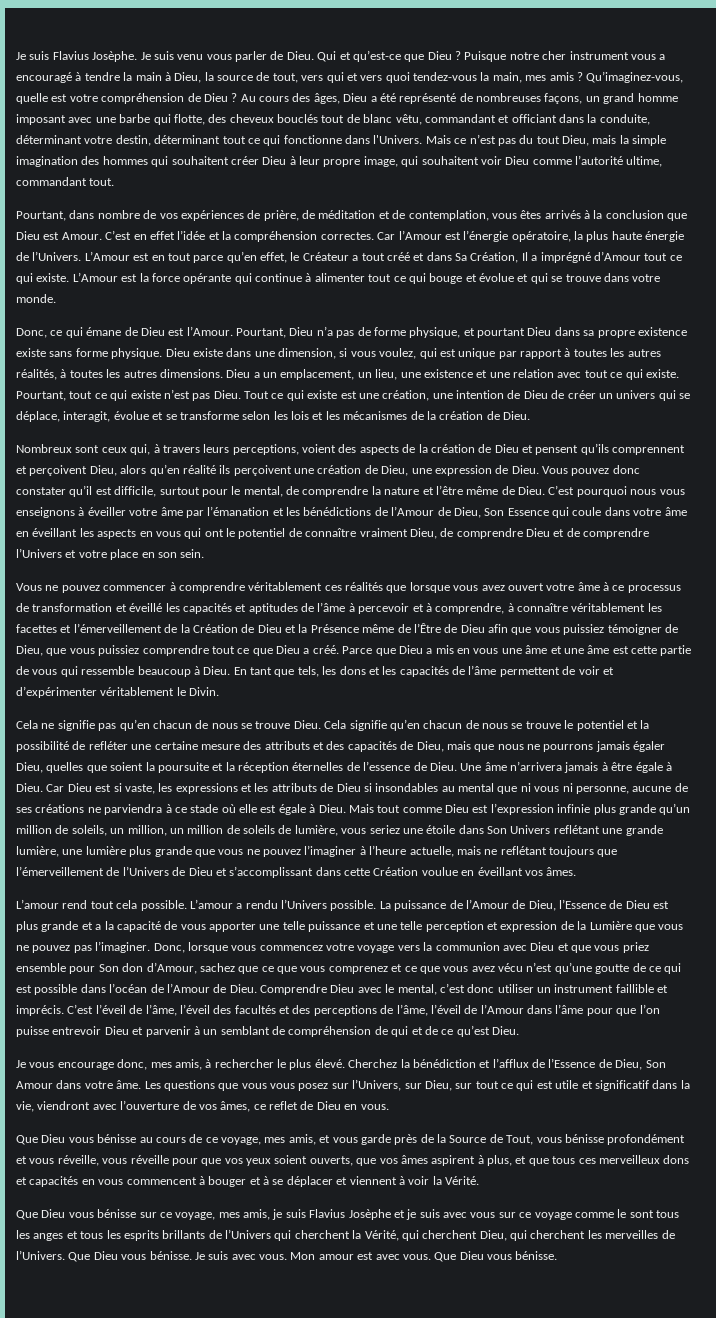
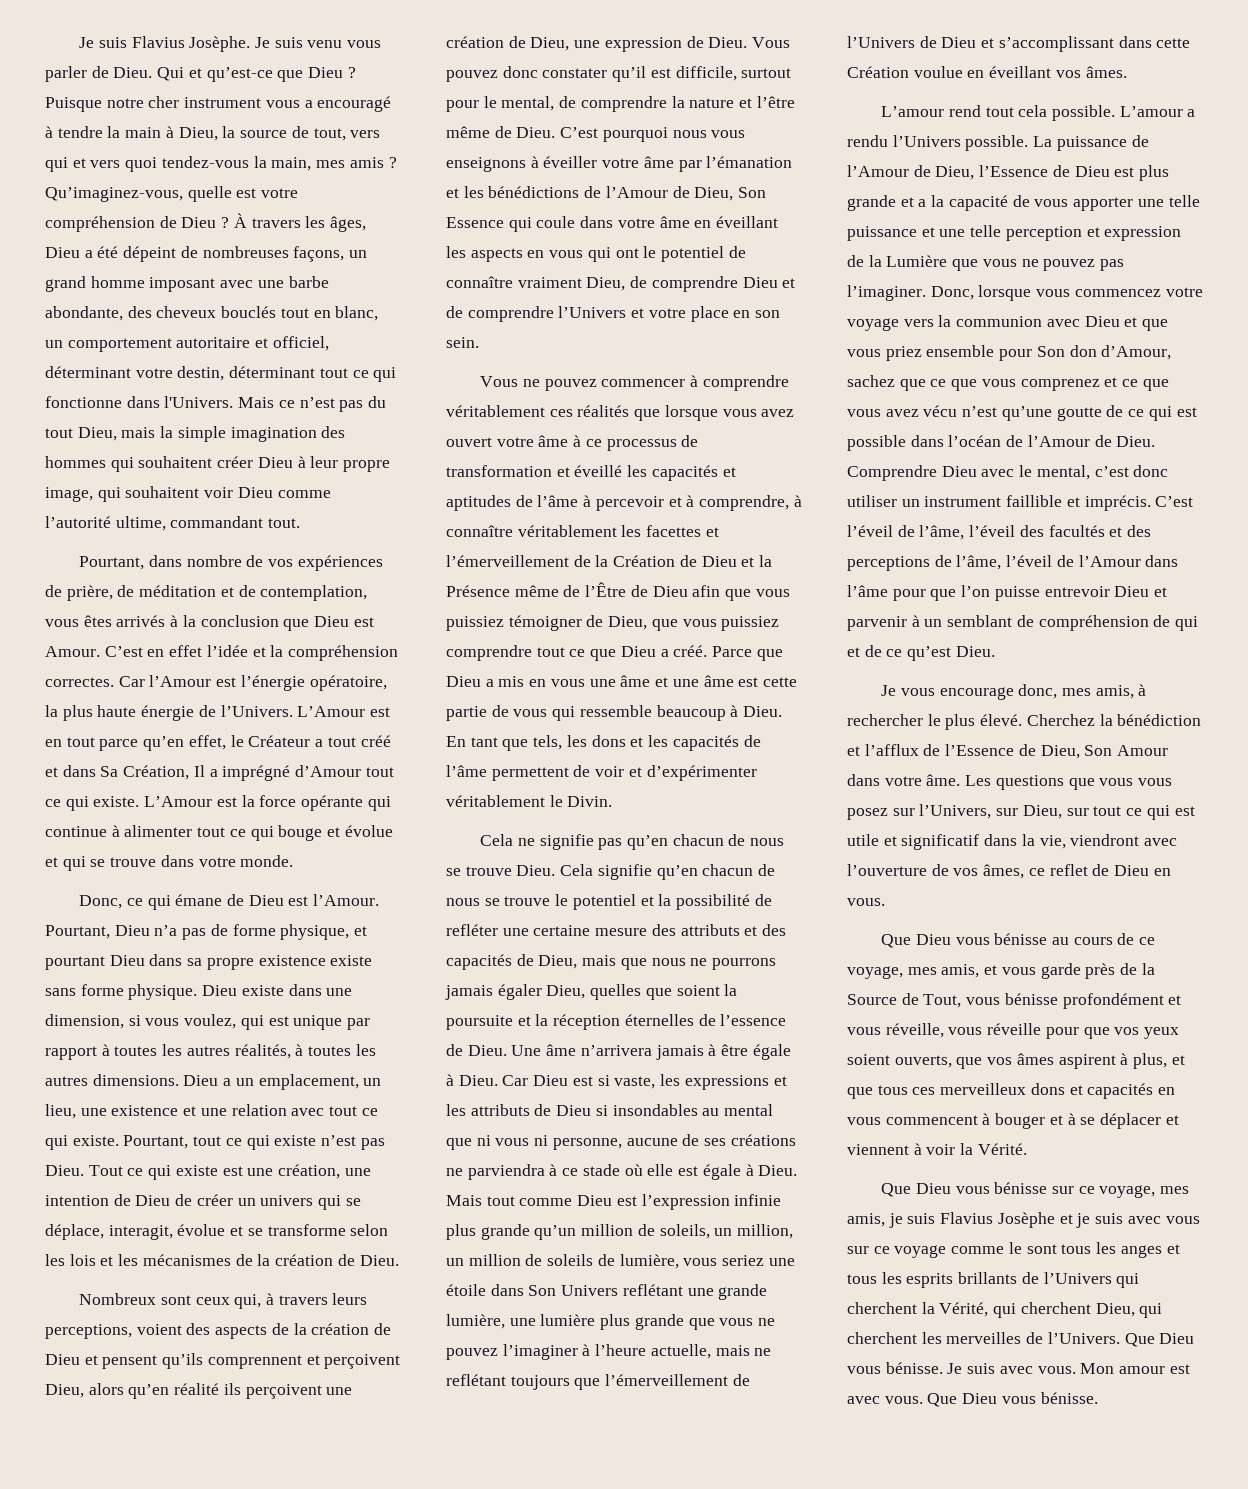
[240,93,311,102] Au cours des -> [233,213,326,228] À travers les
[399,93,457,104] représenté -> [123,246,177,262] dépeint
[153,114,205,125] qui flotte, -> [45,306,123,321] abondante,
[346,114,650,125] de blanc vêtu, commandant et officiant dans la conduite, -> [313,306,379,321] [45,336,329,352] en blanc, un comportement autoritaire et officiel,

